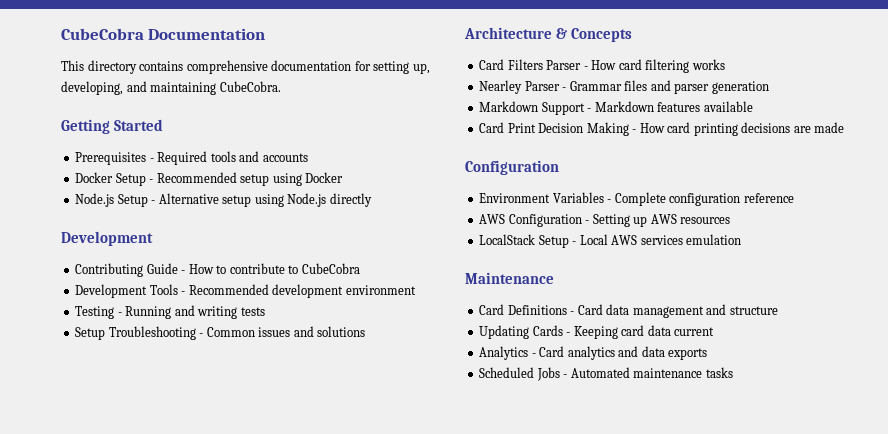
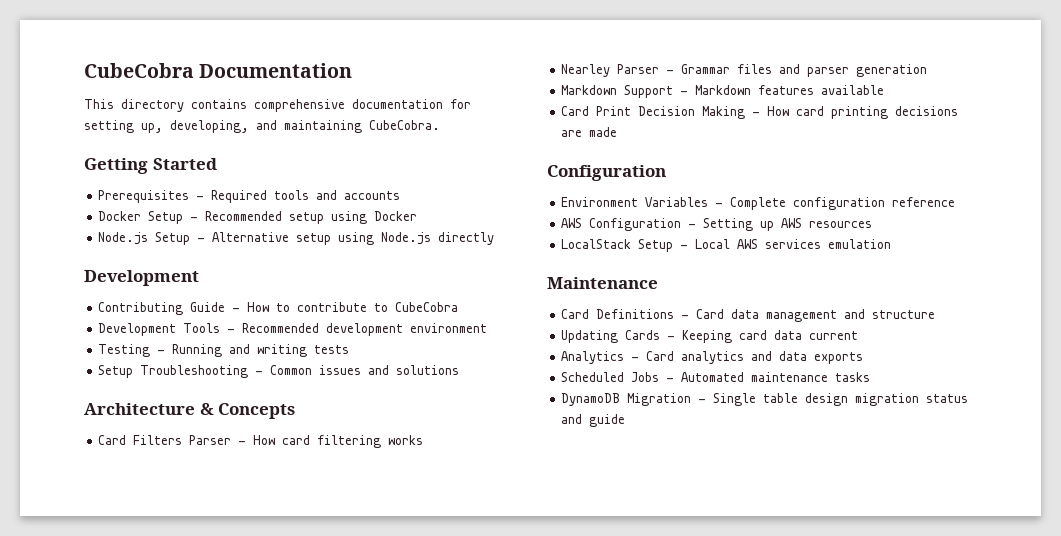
(733, 372) none -> [561,393,969,406] [561,414,626,427] // DynamoDB Migration - Single table design migration status and guide

